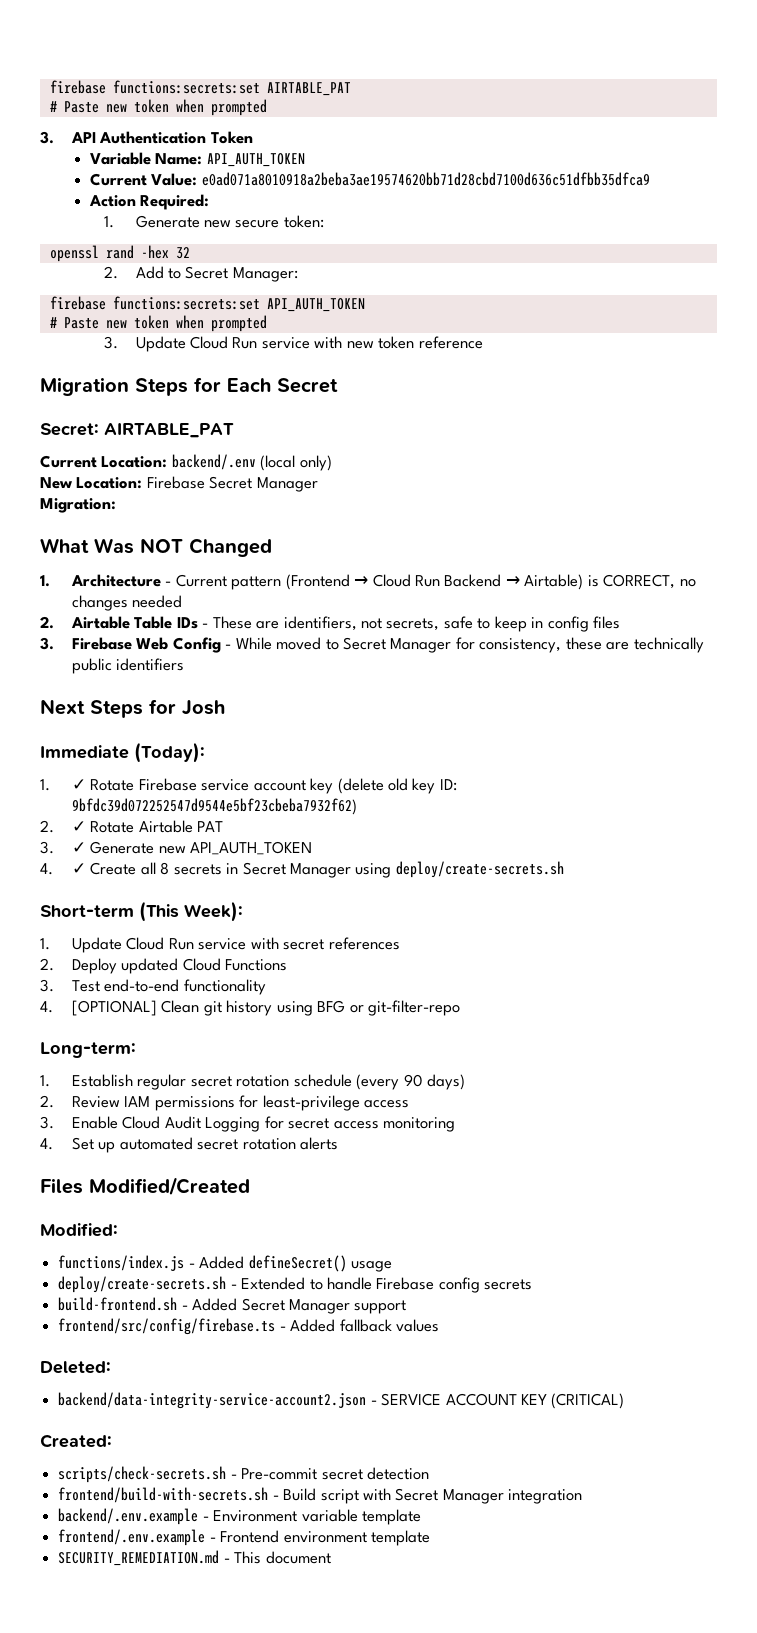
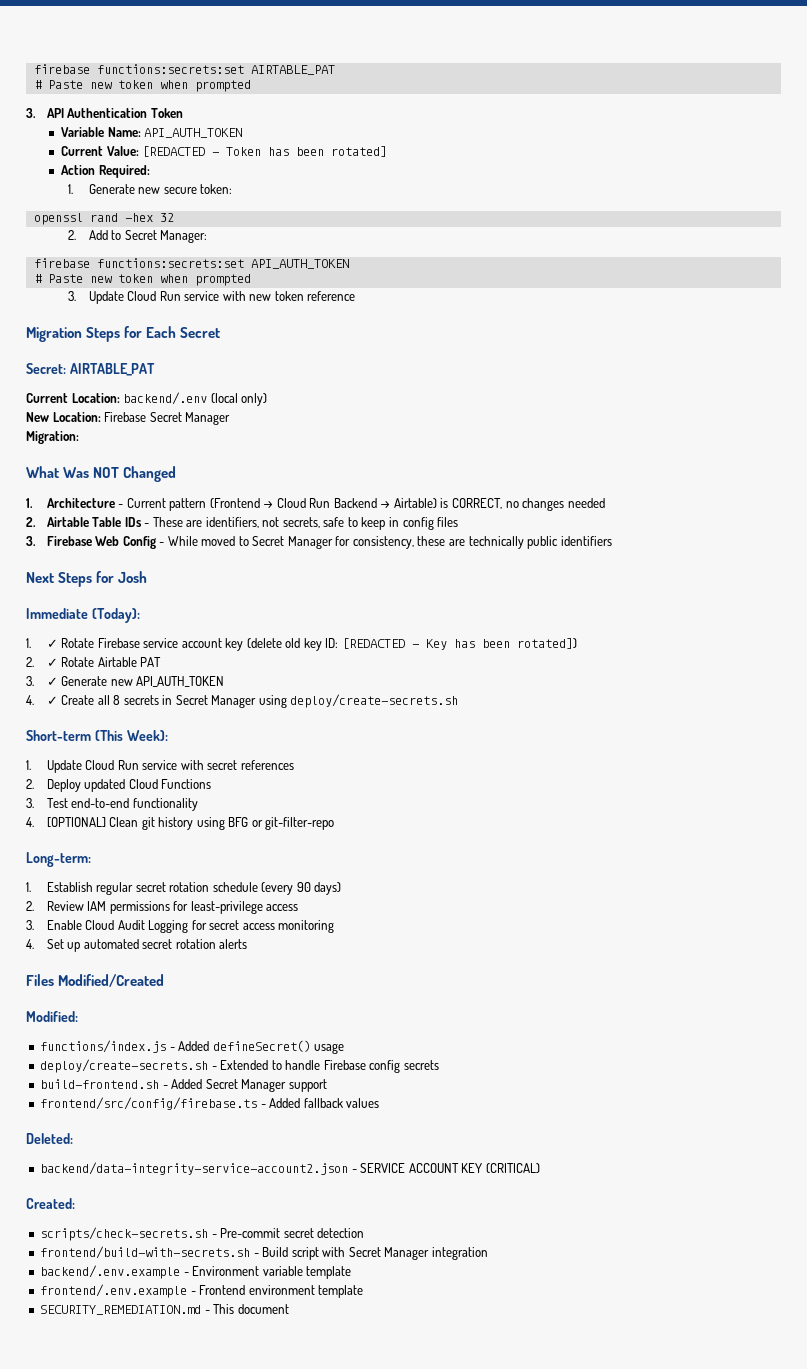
[201,172,650,186] e0ad071a8010918a2beba3ae19574620bb71d28cbd7100d636c51dfbb35dfca9 -> [142,146,388,157] [REDACTED - Token has been rotated]
[71,798,357,815] 9bfdc39d072252547d9544e5bf23cbeba7932f62) -> [341,638,577,650] [REDACTED - Key has been rotated])

